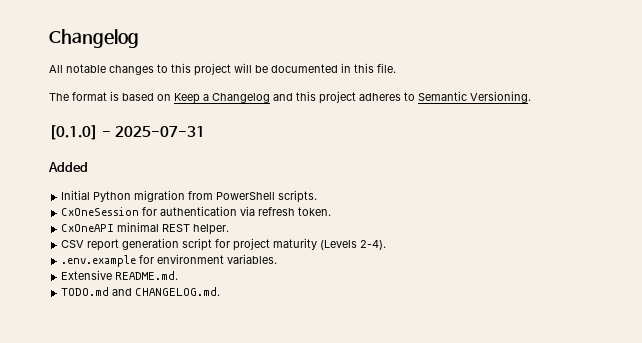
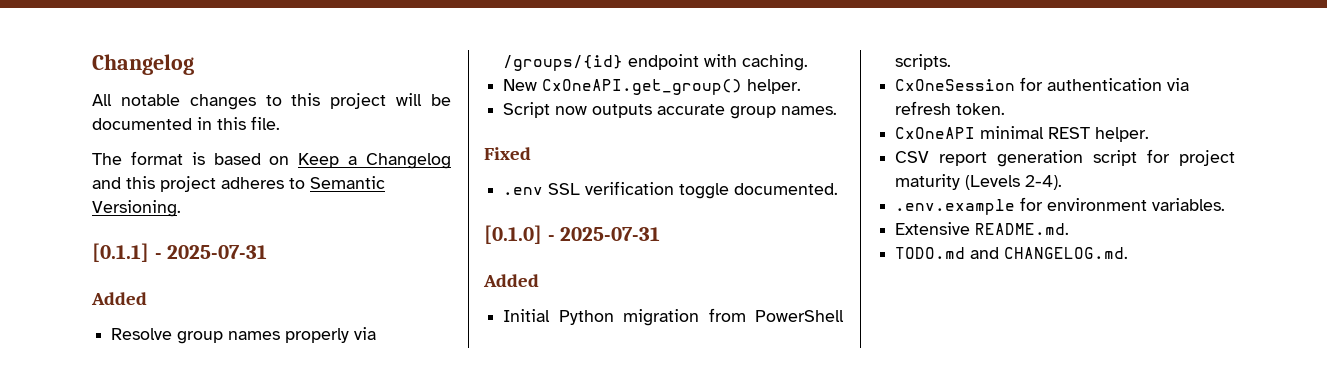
(531, 97) none -> [92,243,268,262] [91,292,147,305] [111,327,377,344] [503,54,809,71] [503,79,802,95] [503,102,838,119] [484,147,531,160] [503,181,839,199] // [0.1.1] - 2025-07-31 // Added // Resolve group names properly via /groups/{id} endpoint with caching. // New CxOneAPI.get_group() helper. // Script now outputs accurate group names. // Fixed // .env SSL verification toggle documented.

